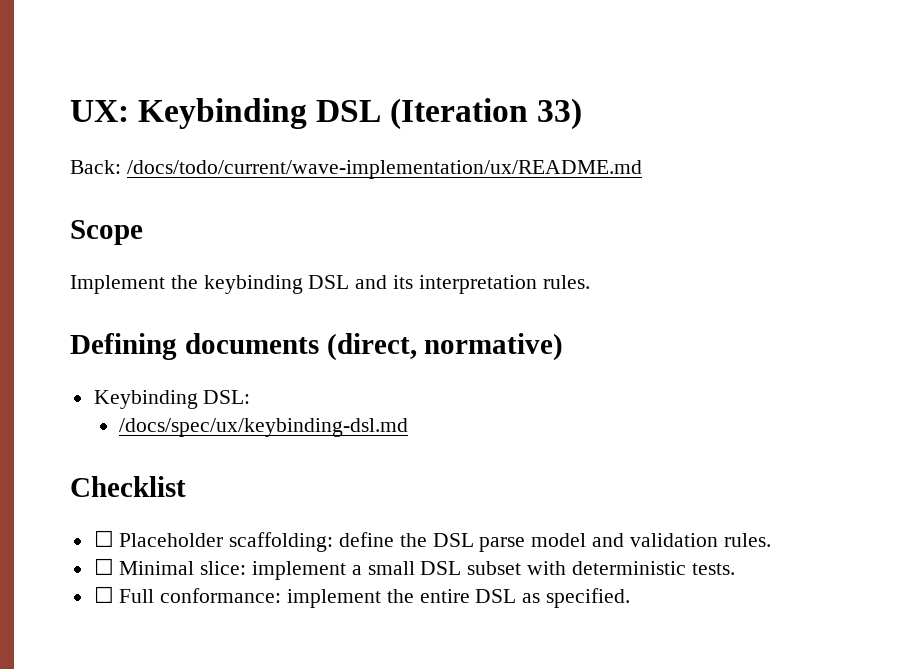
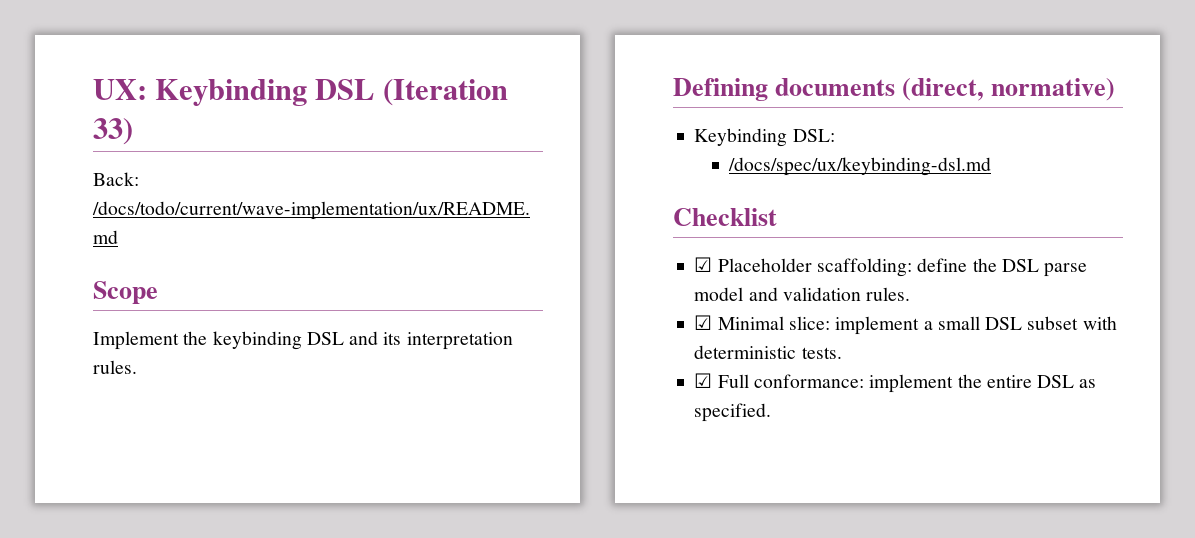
[93,530,114,547] ☐ -> [694,257,713,272] ☑
[93,558,114,575] ☐ -> [694,315,713,330] ☑
[93,586,114,603] ☐ -> [694,373,713,388] ☑

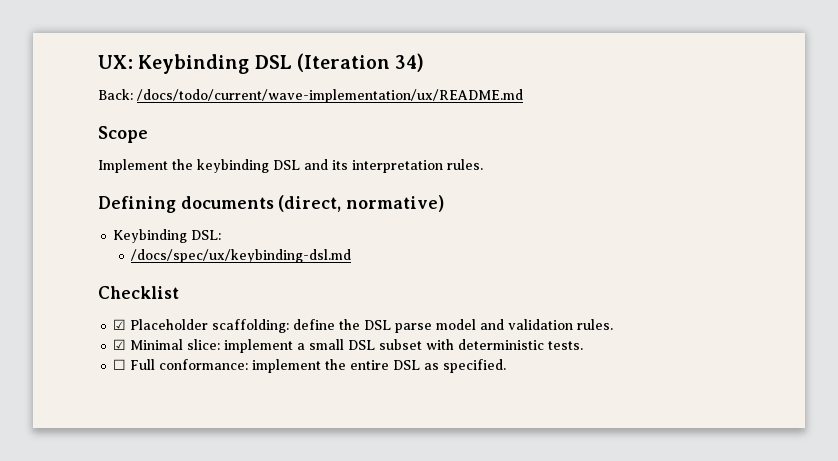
[93,118,133,145] 33) -> [395,53,425,72] 34)
[694,373,713,388] ☑ -> [113,359,127,370] ☐

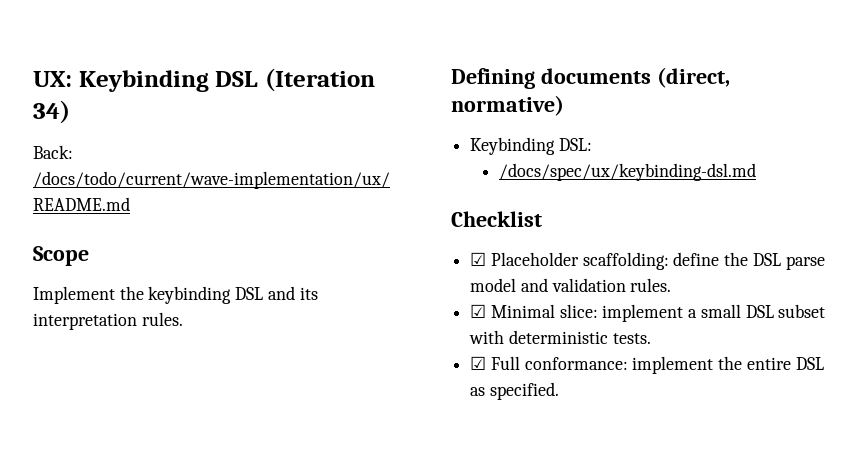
[113,359,127,370] ☐ -> [470,356,487,370] ☑

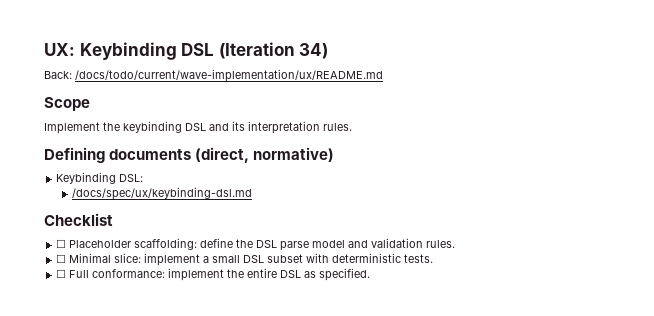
[470,252,487,266] ☑ -> [56,239,67,248] ☐
[470,304,487,318] ☑ -> [56,254,67,263] ☐
[470,356,487,370] ☑ -> [56,269,67,278] ☐

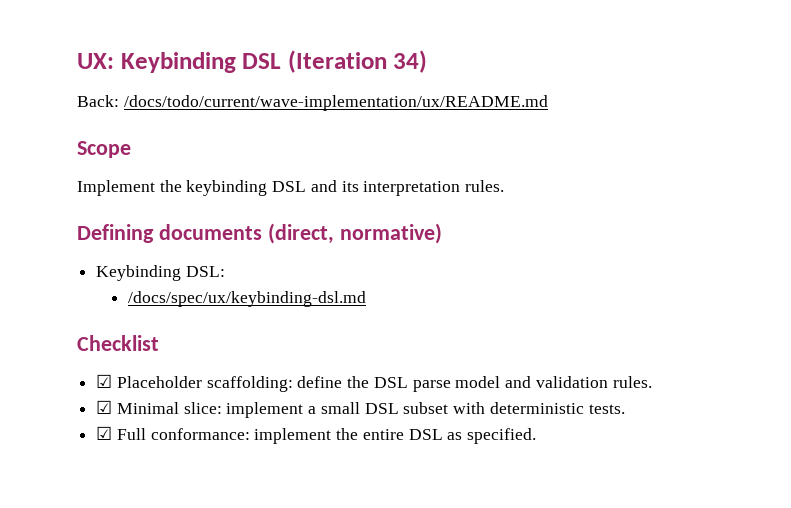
[56,239,67,248] ☐ -> [96,374,113,388] ☑
[56,254,67,263] ☐ -> [96,400,113,414] ☑
[56,269,67,278] ☐ -> [96,426,113,440] ☑

